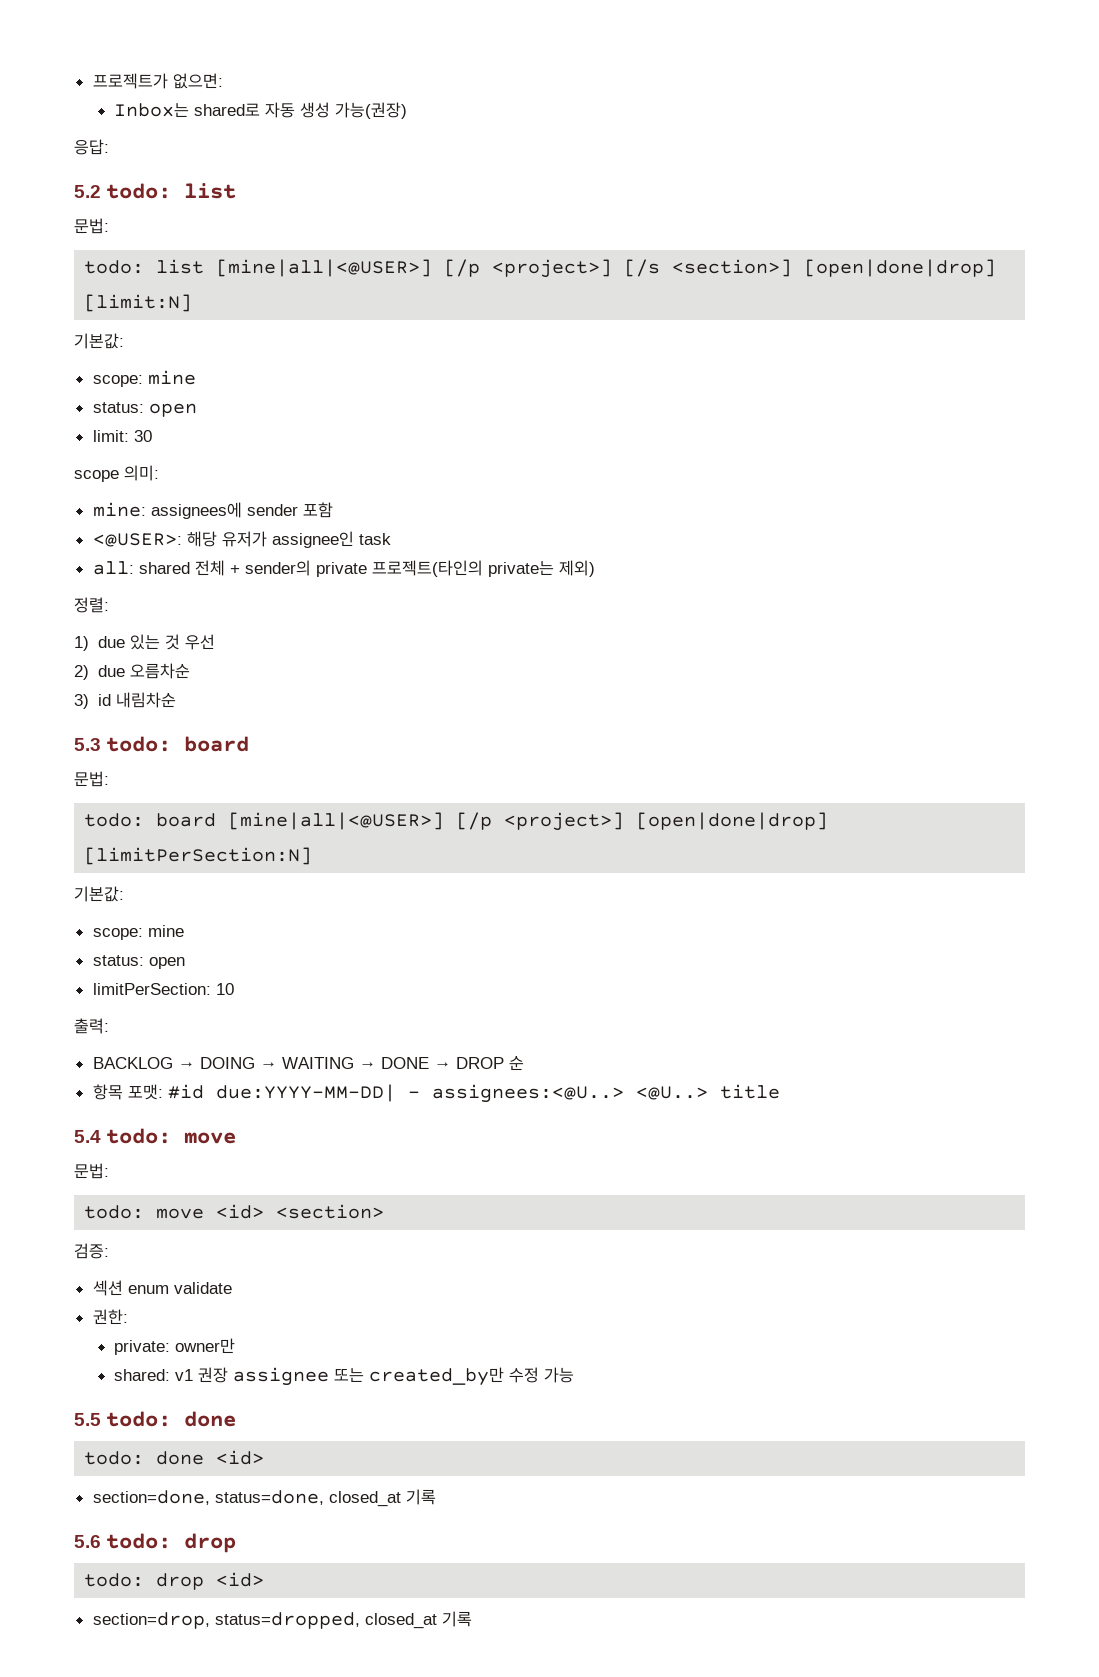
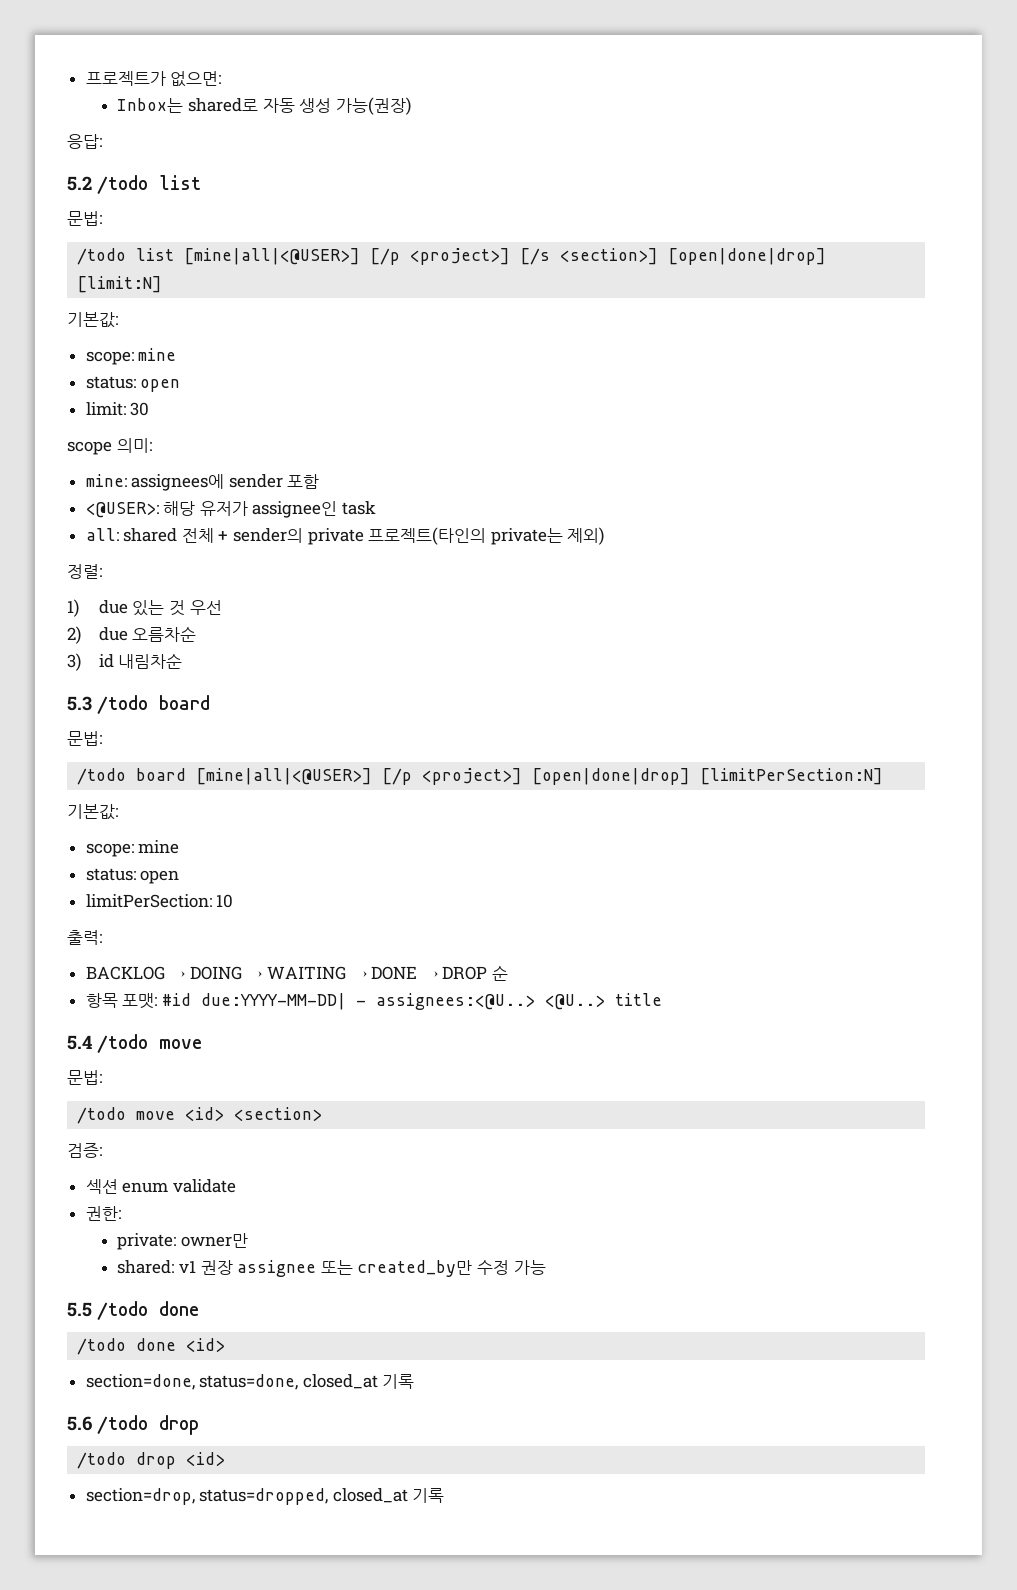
[106,183,172,199] todo: -> [97,175,148,194] /todo
[84,260,145,274] todo: -> [77,248,127,265] /todo
[106,736,172,752] todo: -> [97,695,148,714] /todo
[84,813,145,827] todo: -> [77,768,127,785] /todo
[106,1128,172,1144] todo: -> [97,1034,148,1053] /todo
[84,1205,145,1219] todo: -> [77,1107,127,1124] /todo
[106,1411,172,1427] todo: -> [97,1301,148,1320] /todo
[84,1451,145,1465] todo: -> [77,1338,127,1355] /todo
[106,1533,172,1549] todo: -> [97,1415,148,1434] /todo
[84,1573,145,1587] todo: -> [77,1452,127,1469] /todo

